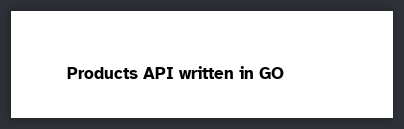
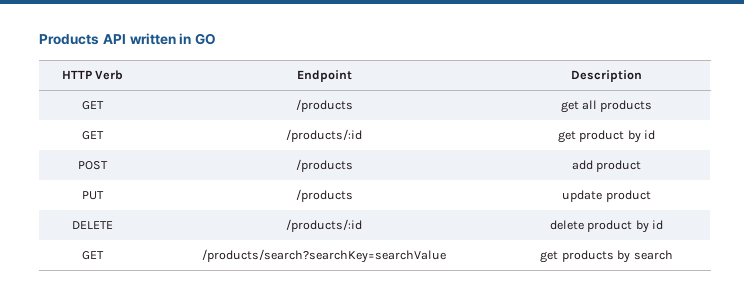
(284, 73) none -> [61,70,124,80] [296,70,352,82] [571,70,642,82] [82,101,104,110] [295,99,353,112] [560,100,653,113] [82,131,104,140] [286,129,362,142] [557,130,656,143] [78,161,108,170] [295,159,353,172] [571,160,642,172] [82,191,104,200] [295,189,353,202] [562,190,651,202] [72,221,113,229] [286,219,362,232] [549,220,664,233] [82,251,104,260] [202,249,446,263] [540,250,673,263] // HTTP Verb | Endpoint | Description // GET | /products | get all products // GET | /products/:id | get product by id // POST | /products | add product // PUT | /products | update product // DELETE | /products/:id | delete product by id // GET | /products/search?searchKey=searchValue | get products by search

